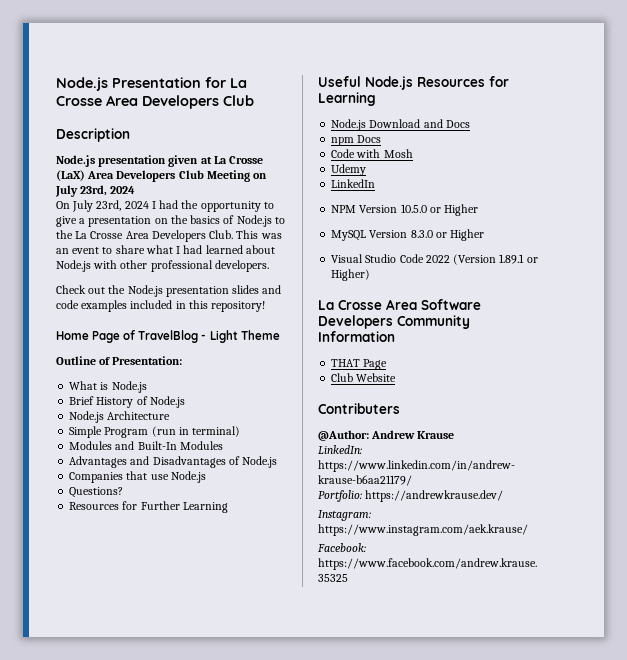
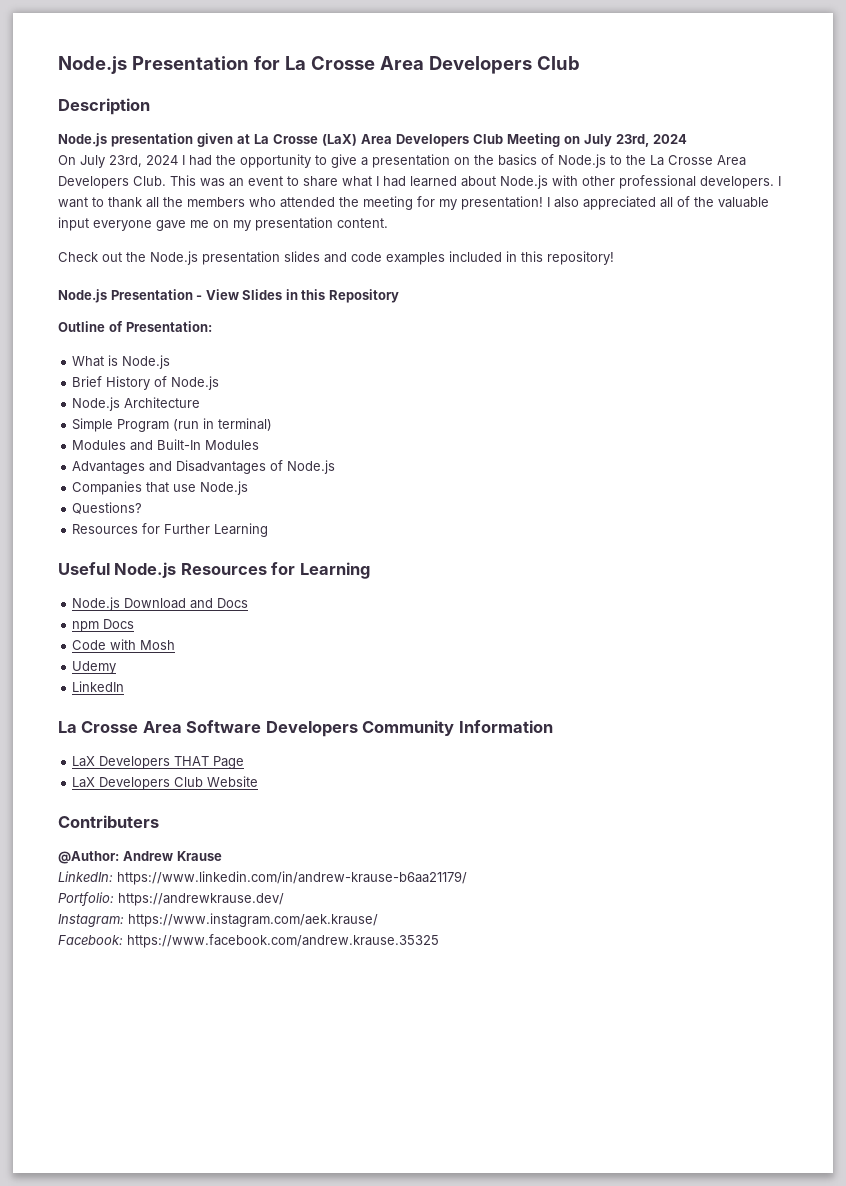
(269, 266) none -> [778,176,781,186] [58,196,769,210] [58,217,388,231] I want to thank all the members who attended the meeting for my presentation! I also appreciated all of the valuable input everyone gave me on my presentation content.
[56,330,280,343] Home Page of TravelBlog - Light Theme -> [58,289,399,303] Node.js Presentation - View Slides in this Repository
[331,204,479,216] [331,229,485,241] [331,254,538,265] [331,269,371,281] // NPM Version 10.5.0 or Higher // MySQL Version 8.3.0 or Higher // Visual Studio Code 2022 (Version 1.89.1 or Higher) -> (125, 686) none
(395, 336) none -> [72,756,171,769] LaX Developers
(388, 364) none -> [72,777,171,790] LaX Developers

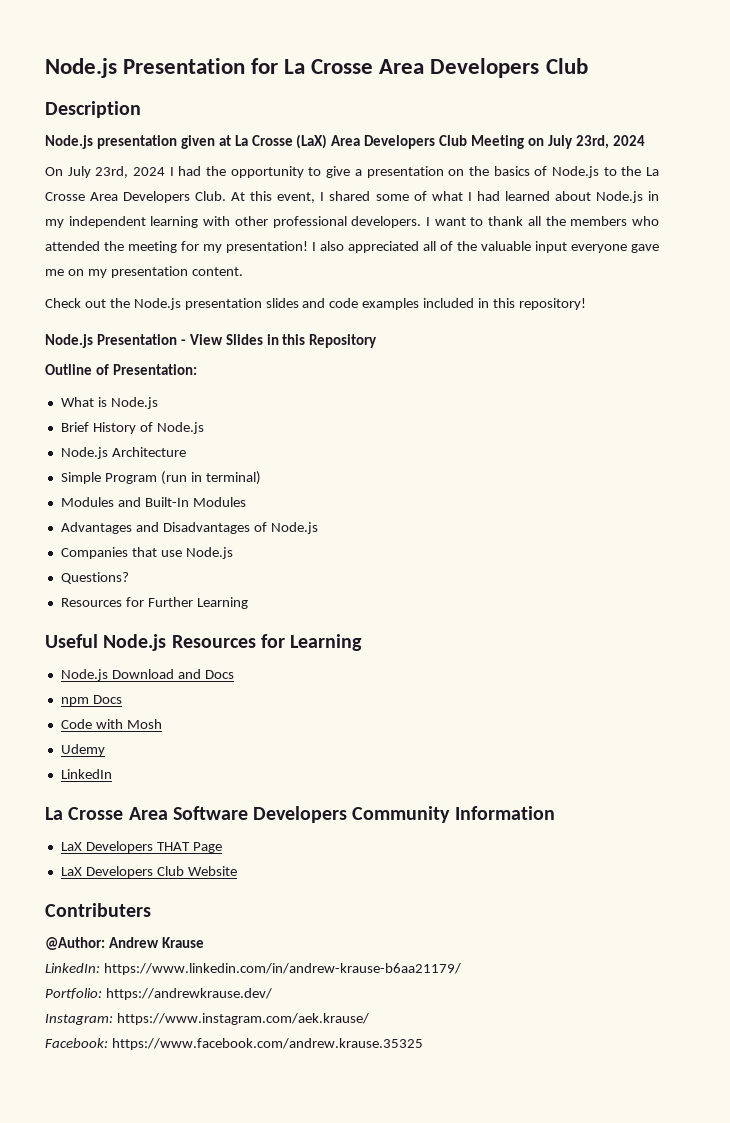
[170,175,338,187] This was an event to share -> [231,191,427,203] At this event, I shared some of
(548, 182) none -> [648,191,659,201] [45,216,199,228] in my independent learning

